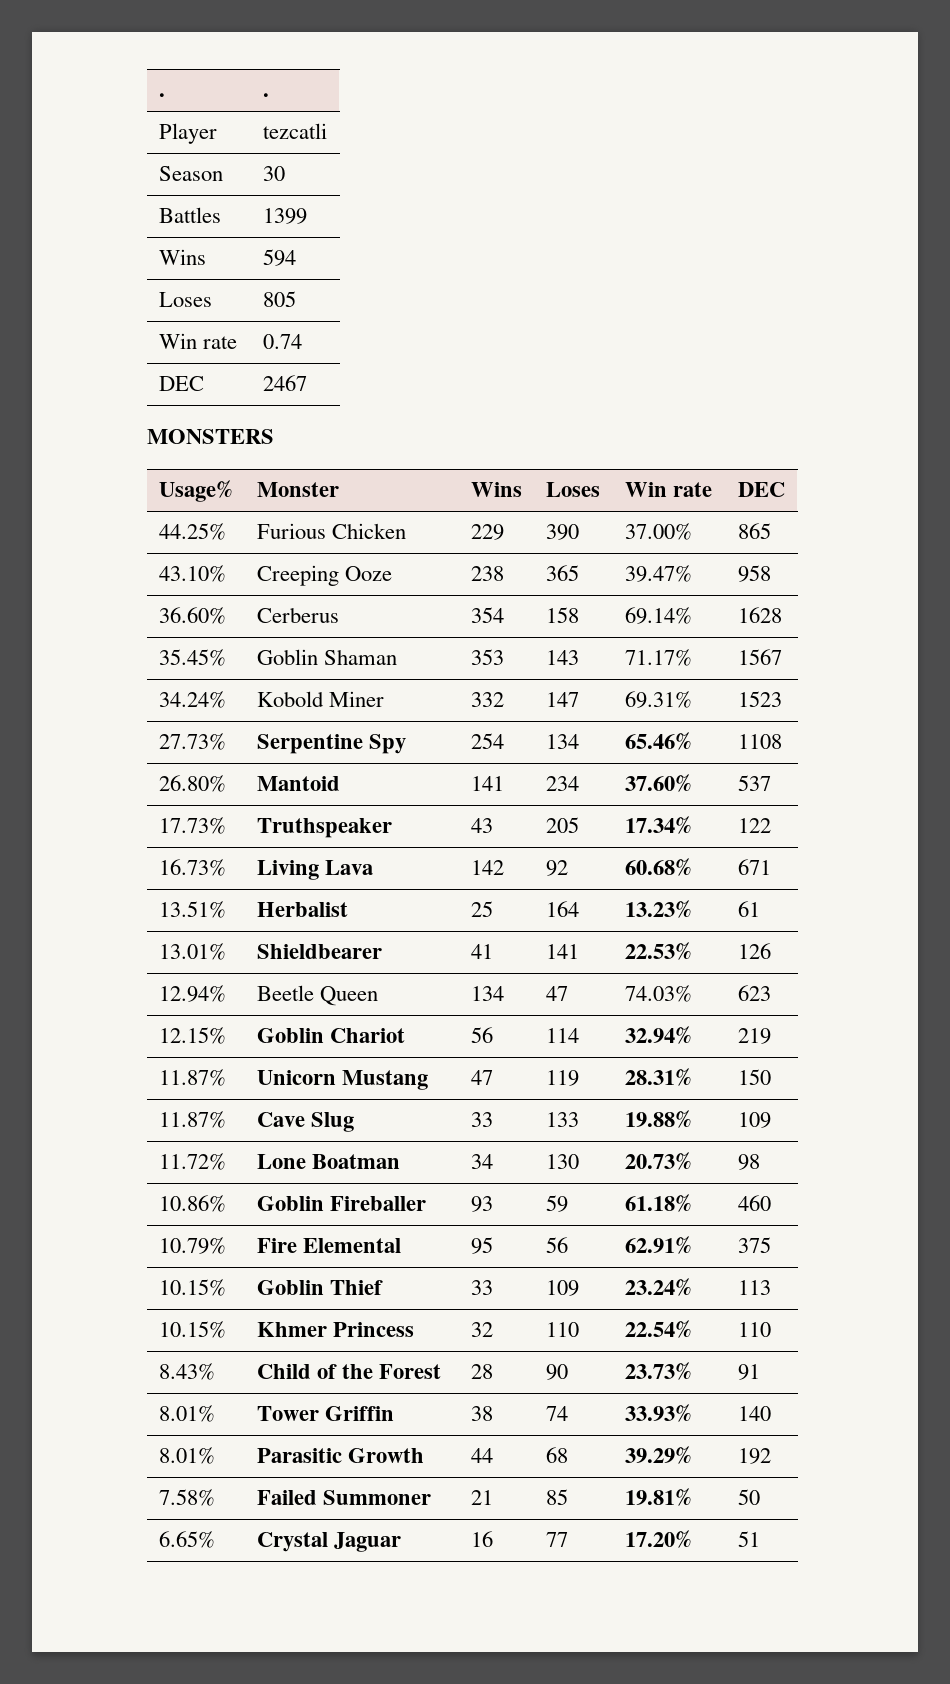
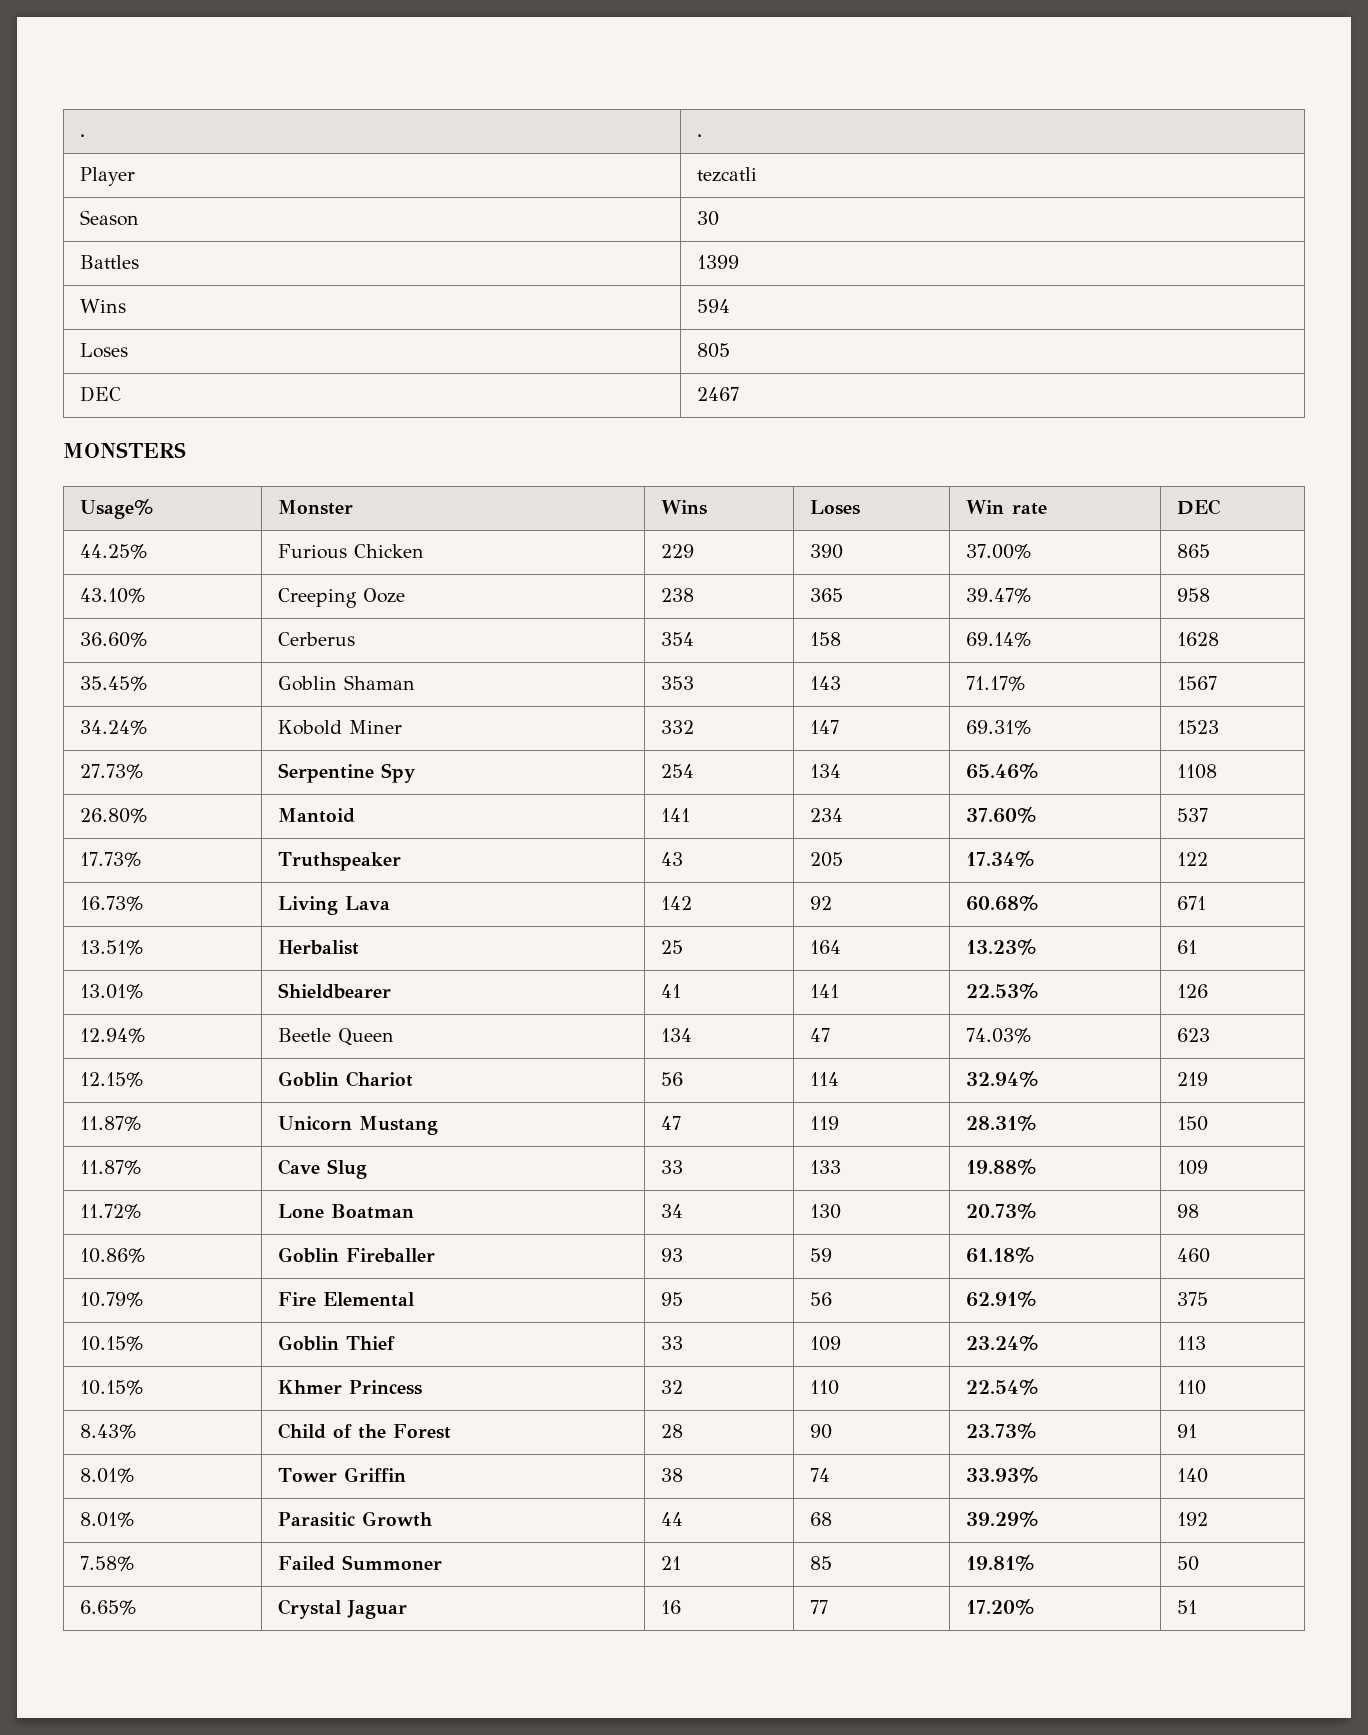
[158,333,237,349] [262,334,302,349] // Win rate | 0.74 -> (730, 350) none

